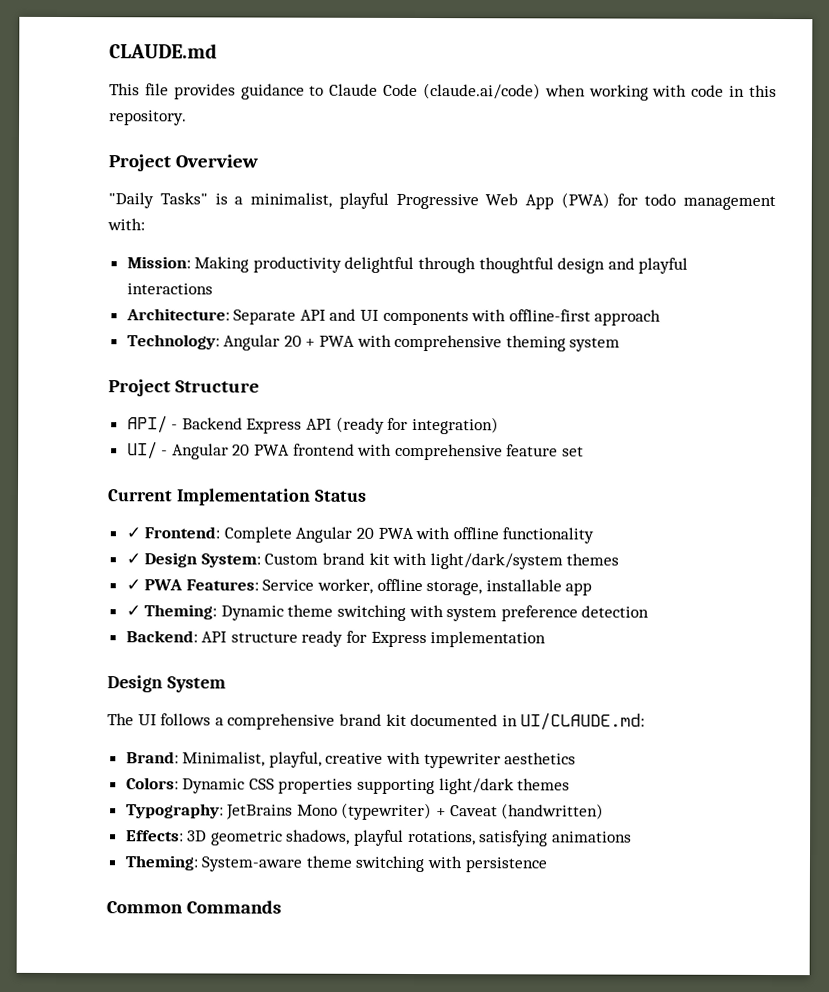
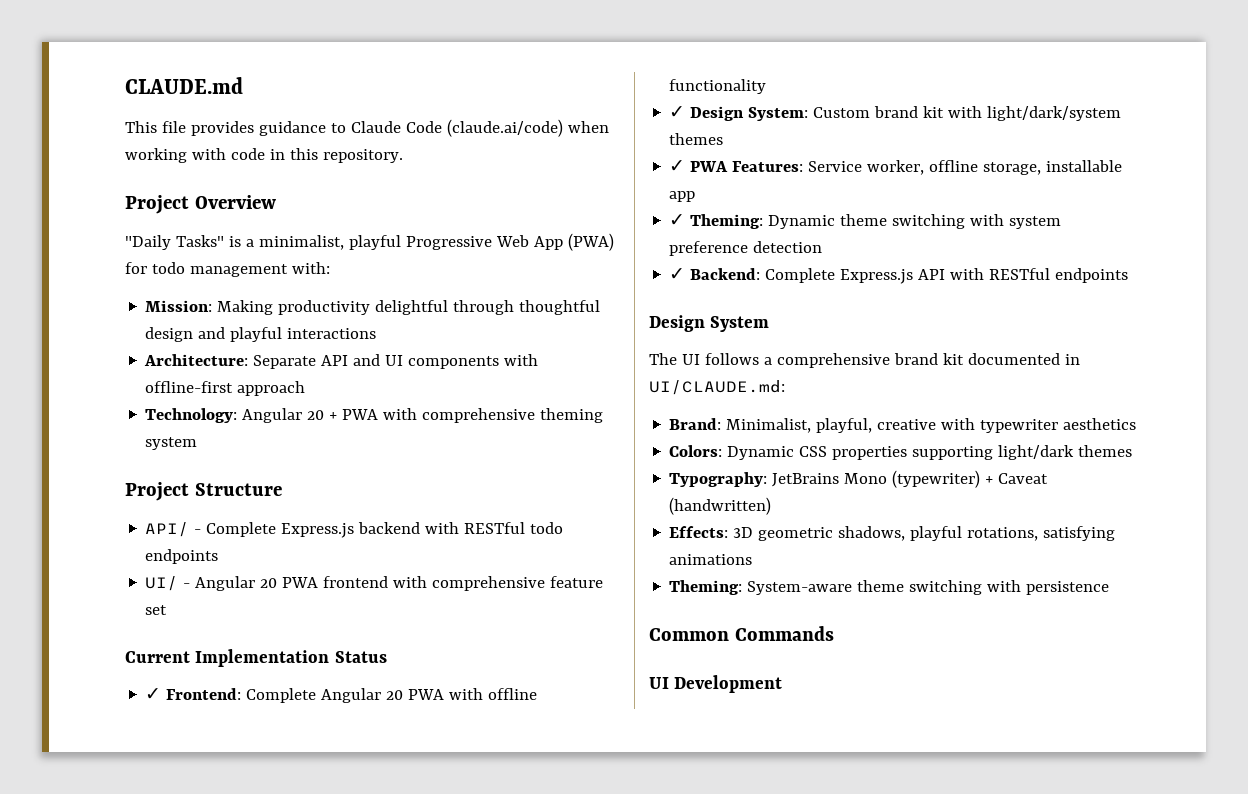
[181,416,499,435] Backend Express API (ready for integration) -> [206,522,564,538] [145,549,219,564] Complete Express.js backend with RESTful todo endpoints
[125,630,547,648] Backend: API structure ready for Express implementation -> [669,268,1129,284] ✓ Backend: Complete Express.js API with RESTful endpoints
(281, 907) none -> [649,675,783,693] // UI Development

